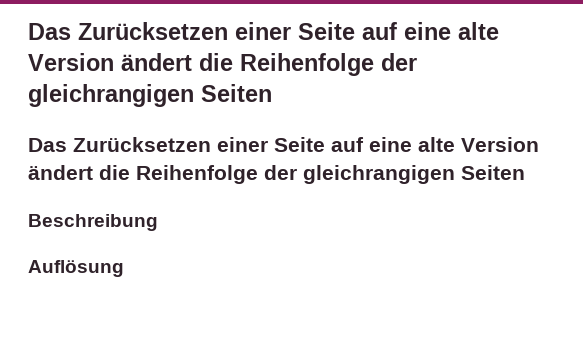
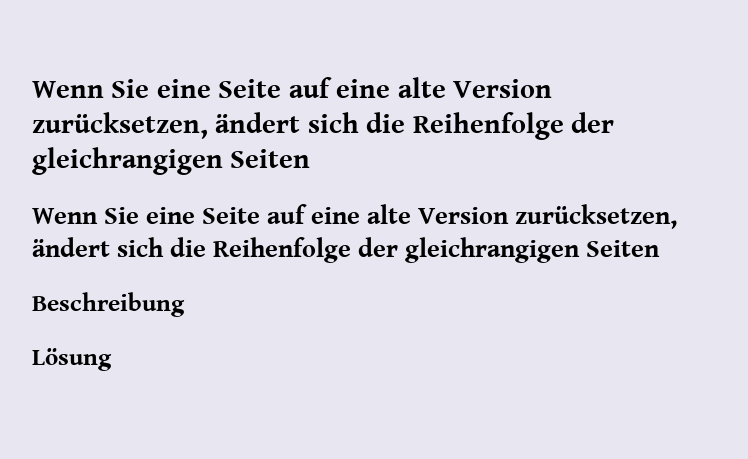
[28,22,499,40] [28,53,417,76] [28,84,272,107] [28,137,539,152] [28,165,93,180] Das Zurücksetzen einer Seite auf eine alte Version ändert die Reihenfolge der gleichrangigen Seiten // Das Zurücksetzen einer Seite auf eine alte Version ändert -> [32,77,552,98] [32,112,615,140] [32,147,311,175] [32,204,678,229] [32,237,165,257] Wenn Sie eine Seite auf eine alte Version zurücksetzen, ändert sich die Reihenfolge der gleichrangigen Seiten // Wenn Sie eine Seite auf eine alte Version zurücksetzen, ändert sich
[28,260,124,277] Auflösung -> [32,348,112,371] Lösung

